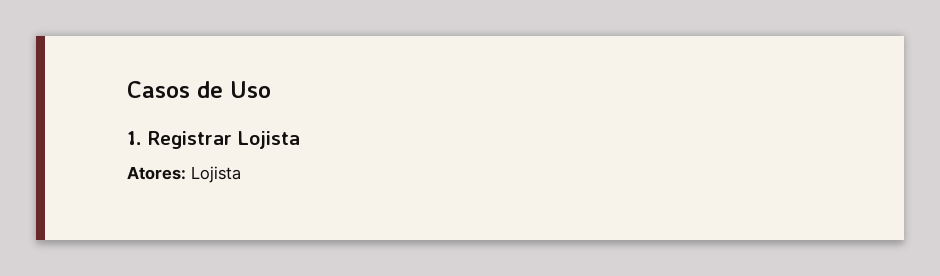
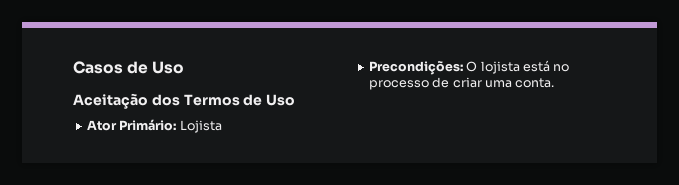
[127,131,300,149] [127,166,241,183] 1. Registrar Lojista // Atores: Lojista -> [73,93,296,109] [86,119,222,133] [368,60,570,75] [368,77,555,90] Aceitação dos Termos de Uso // Ator Primário: Lojista // Precondições: O lojista está no processo de criar uma conta.

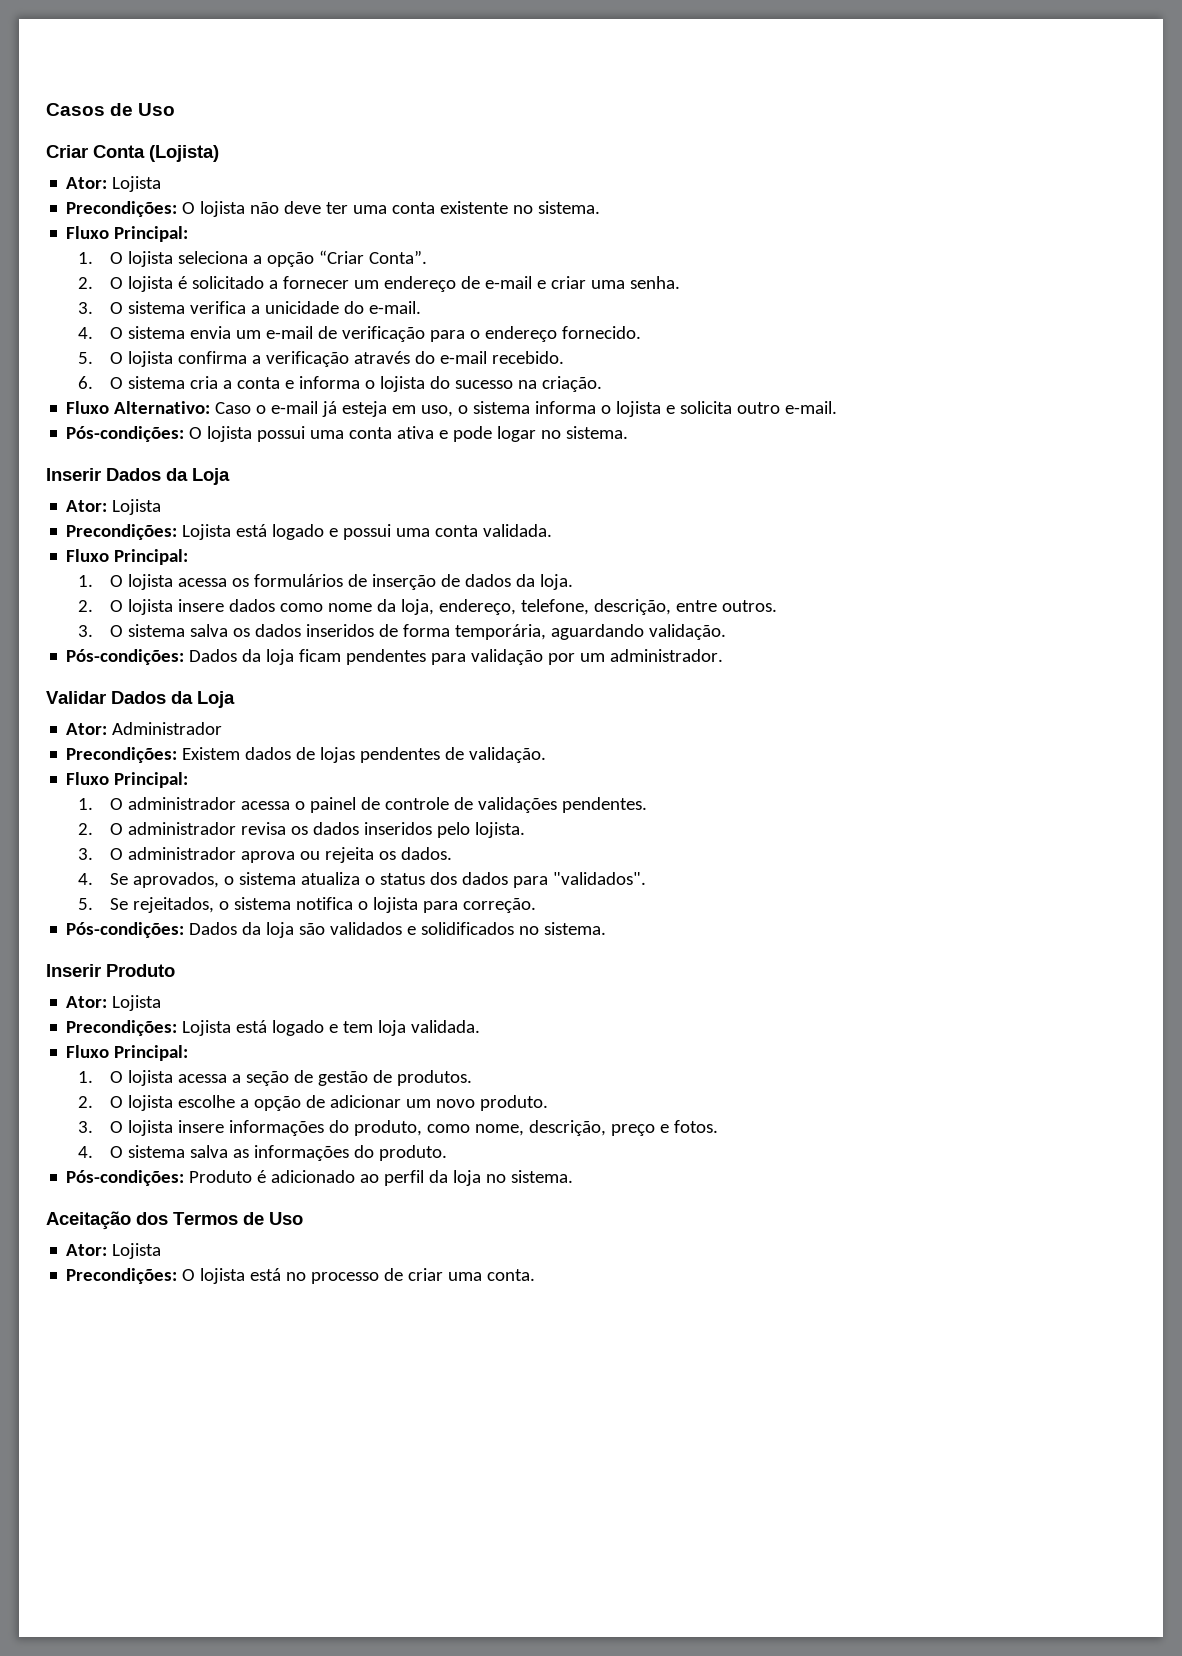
(185, 67) none -> [46,145,219,162] [66,176,162,192] [66,201,601,217] [66,226,189,242] [77,250,427,267] [77,276,680,292] [77,301,421,314] [77,326,641,342] [77,351,564,367] [77,376,602,392] [66,401,838,417] [66,426,629,442] [46,468,230,485] [66,499,162,515] [66,524,553,540] [66,549,189,565] [77,574,573,590] [77,599,777,615] [77,624,726,640] [66,649,724,665] [46,691,235,708] [66,722,223,735] [66,747,547,763] [66,772,189,788] [77,797,647,813] [77,822,525,838] [77,847,452,863] [77,872,646,888] [77,897,536,913] [66,922,607,938] [46,964,175,977] [66,995,162,1011] [66,1020,481,1036] [66,1045,189,1061] [77,1070,472,1086] [77,1095,548,1111] [77,1120,718,1136] [77,1145,447,1161] [66,1170,574,1186] // Criar Conta (Lojista) // Ator: Lojista // Precondições: O lojista não deve ter uma conta existente no sistema. // Fluxo Principal: // 1. O lojista seleciona a opção “Criar Conta”. // 2. O lojista é solicitado a fornecer um endereço de e-mail e criar uma senha. // 3. O sistema verifica a unicidade do e-mail. // 4. O sistema envia um e-mail de verificação para o endereço fornecido. // 5. O lojista confirma a verificação através do e-mail recebido. // 6. O sistema cria a conta e informa o lojista do sucesso na criação. // Fluxo Alternativo: Caso o e-mail já esteja em uso, o sistema informa o lojista e solicita outro e-mail. // Pós-condições: O lojista possui uma conta ativa e pode logar no sistema. // Inserir Dados da Loja // Ator: Lojista // Precondições: Lojista está logado e possui uma conta validada. // Fluxo Principal: // 1. O lojista acessa os formulários de inserção de dados da loja. // 2. O lojista insere dados como nome da loja, endereço, telefone, descrição, entre outros. // 3. O sistema salva os dados inseridos de forma temporária, aguardando validação. // Pós-condições: Dados da loja ficam pendentes para validação por um administrador. // Validar Dados da Loja // Ator: Administrador // Precondições: Existem dados de lojas pendentes de validação. // Fluxo Principal: // 1. O administrador acessa o painel de controle de validações pendentes. // 2. O administrador revisa os dados inseridos pelo lojista. // 3. O administrador aprova ou rejeita os dados. // 4. Se aprovados, o sistema atualiza o status dos dados para "validados". // 5. Se rejeitados, o sistema notifica o lojista para correção. // Pós-condições: Dados da loja são validados e solidificados no sistema. // Inserir Produto // Ator: Lojista // Precondições: Lojista está logado e tem loja validada. // Fluxo Principal: // 1. O lojista acessa a seção de gestão de produtos. // 2. O lojista escolhe a opção de adicionar um novo produto. // 3. O lojista insere informações do produto, como nome, descrição, preço e fotos. // 4. O sistema salva as informações do produto. // Pós-condições: Produto é adicionado ao perfil da loja no sistema.
[86,119,177,131] Ator Primário: -> [66,1244,108,1256] Ator:

